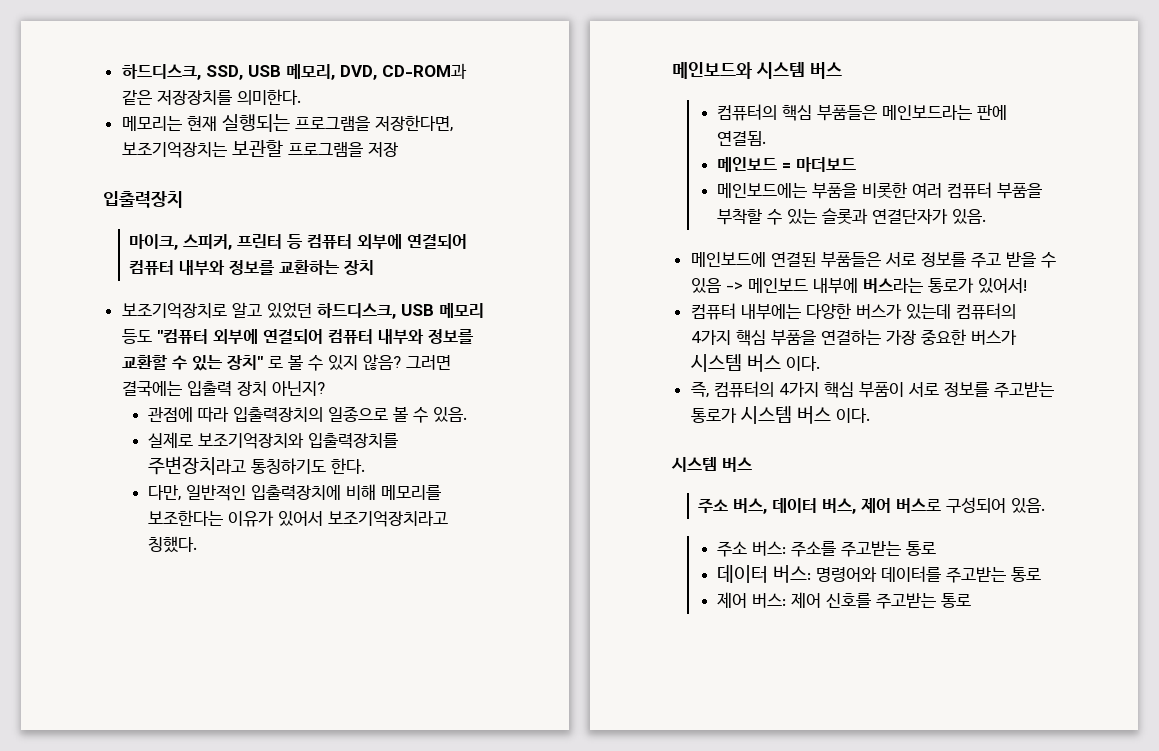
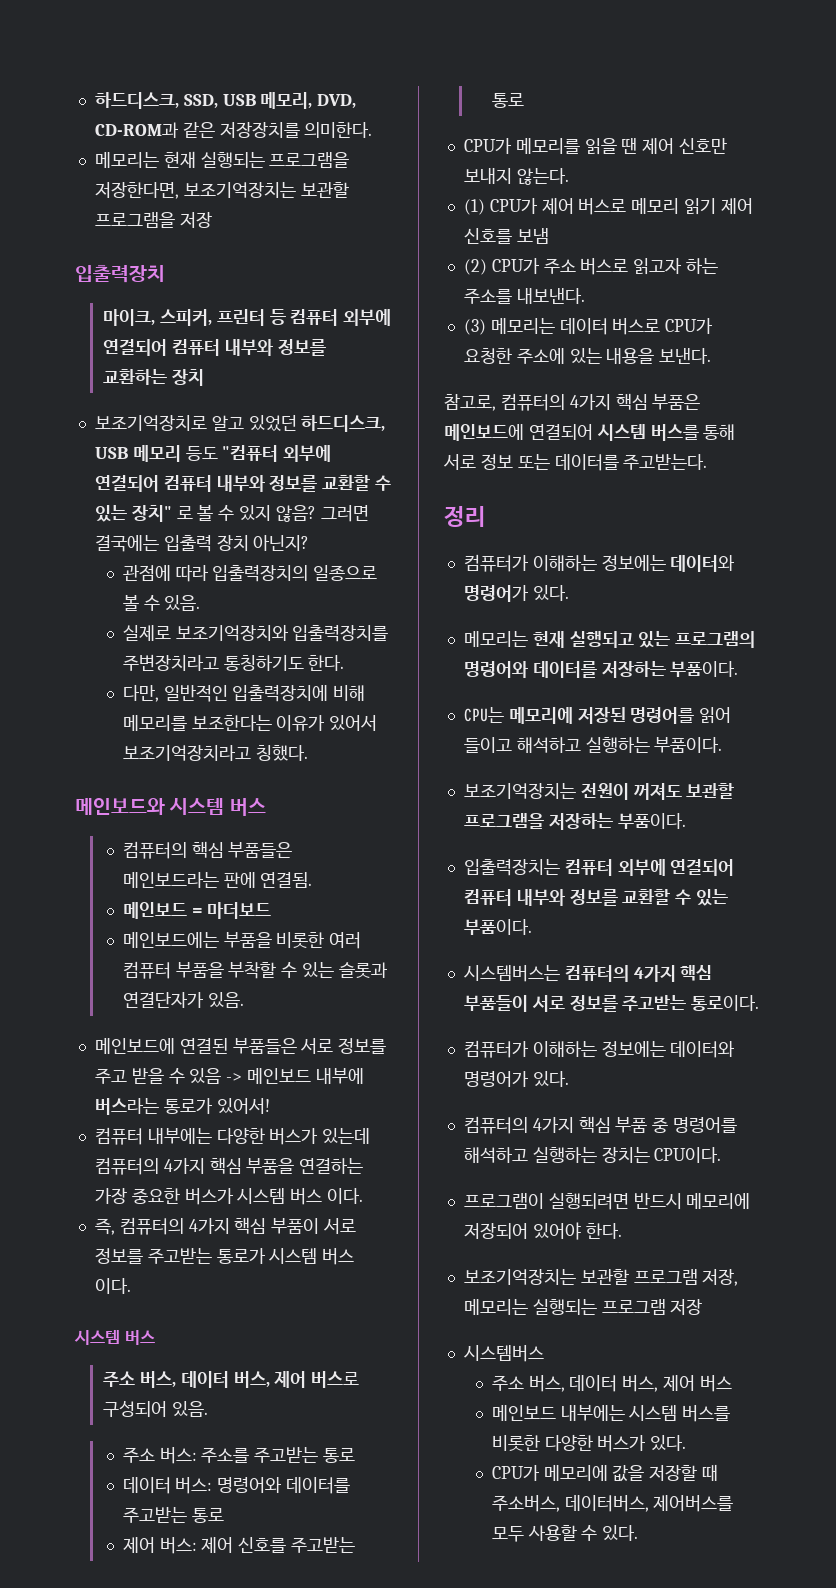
(972, 600) none -> [463,138,728,155] [463,168,569,185] [463,198,753,215] [463,228,549,244] [463,258,718,275] [463,288,585,304] [463,318,714,335] [463,348,712,364] [444,393,701,411] [444,424,736,441] [443,454,708,471] [444,506,486,527] [463,554,736,572] [463,585,569,602] [463,631,756,648] [463,661,739,678] [463,707,732,724] [463,737,723,753] [463,783,735,800] [463,813,686,830] [463,859,735,876] [463,889,729,906] [463,919,532,935] [463,965,713,982] [463,995,760,1012] [463,1040,736,1058] [463,1071,569,1087] [463,1116,738,1134] [463,1147,722,1163] [463,1193,751,1210] [463,1222,622,1240] [463,1269,739,1286] [463,1299,703,1315] [463,1345,544,1362] [491,1375,733,1392] [491,1405,731,1422] [491,1434,687,1452] [491,1464,719,1482] [491,1495,734,1512] [491,1525,639,1542] // CPU가 메모리를 읽을 땐 제어 신호만 보내지 않는다. // (1) CPU가 제어 버스로 메모리 읽기 제어 신호를 보냄 // (2) CPU가 주소 버스로 읽고자 하는 주소를 내보낸다. // (3) 메모리는 데이터 버스로 CPU가 요청한 주소에 있는 내용을 보낸다. // 참고로, 컴퓨터의 4가지 핵심 부품은 메인보드에 연결되어 시스템 버스를 통해 서로 정보 또는 데이터를 주고받는다. // 정리 // 컴퓨터가 이해하는 정보에는 데이터와 명령어가 있다. // 메모리는 현재 실행되고 있는 프로그램의 명령어와 데이터를 저장하는 부품이다. // CPU는 메모리에 저장된 명령어를 읽어 들이고 해석하고 실행하는 부품이다. // 보조기억장치는 전원이 꺼져도 보관할 프로그램을 저장하는 부품이다. // 입출력장치는 컴퓨터 외부에 연결되어 컴퓨터 내부와 정보를 교환할 수 있는 부품이다. // 시스템버스는 컴퓨터의 4가지 핵심 부품들이 서로 정보를 주고받는 통로이다. // 컴퓨터가 이해하는 정보에는 데이터와 명령어가 있다. // 컴퓨터의 4가지 핵심 부품 중 명령어를 해석하고 실행하는 장치는 CPU이다. // 프로그램이 실행되려면 반드시 메모리에 저장되어 있어야 한다. // 보조기억장치는 보관할 프로그램 저장, 메모리는 실행되는 프로그램 저장 // 시스템버스 // 주소 버스, 데이터 버스, 제어 버스 // 메인보드 내부에는 시스템 버스를 비롯한 다양한 버스가 있다. // CPU가 메모리에 값을 저장할 때 주소버스, 데이터버스, 제어버스를 모두 사용할 수 있다.

